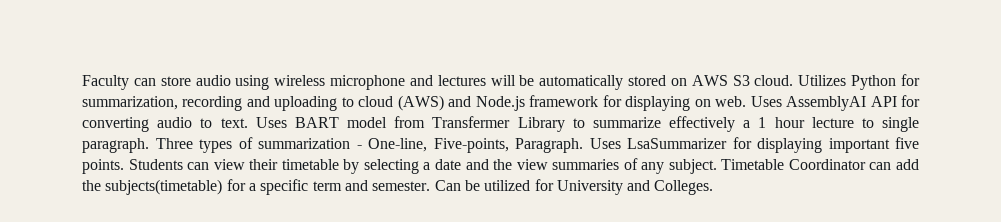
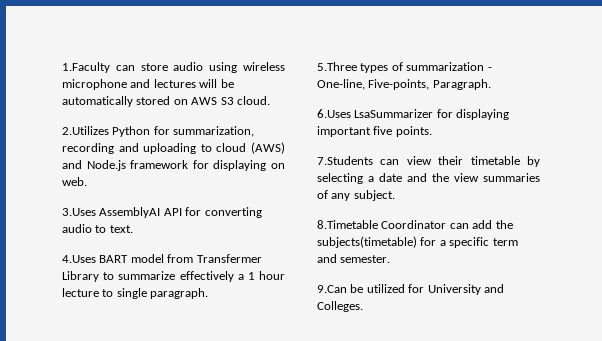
[82,75,129,90] Faculty -> [62,62,110,73] 1.Faculty
[798,75,847,86] Utilizes -> [62,126,109,135] // 2.Utilizes
[750,96,782,107] Uses -> [62,208,96,216] // 3.Uses
[255,117,287,128] Uses -> [62,255,96,263] // 4.Uses
[155,138,193,149] Three -> [317,62,357,71] // 5.Three
[589,138,621,149] Uses -> [317,109,351,118] // 6.Uses
[128,159,183,170] Students -> [317,156,373,165] // 7.Students
[721,159,785,170] Timetable -> [317,220,378,229] // 8.Timetable
[434,180,461,191] Can -> [317,285,347,293] // 9.Can

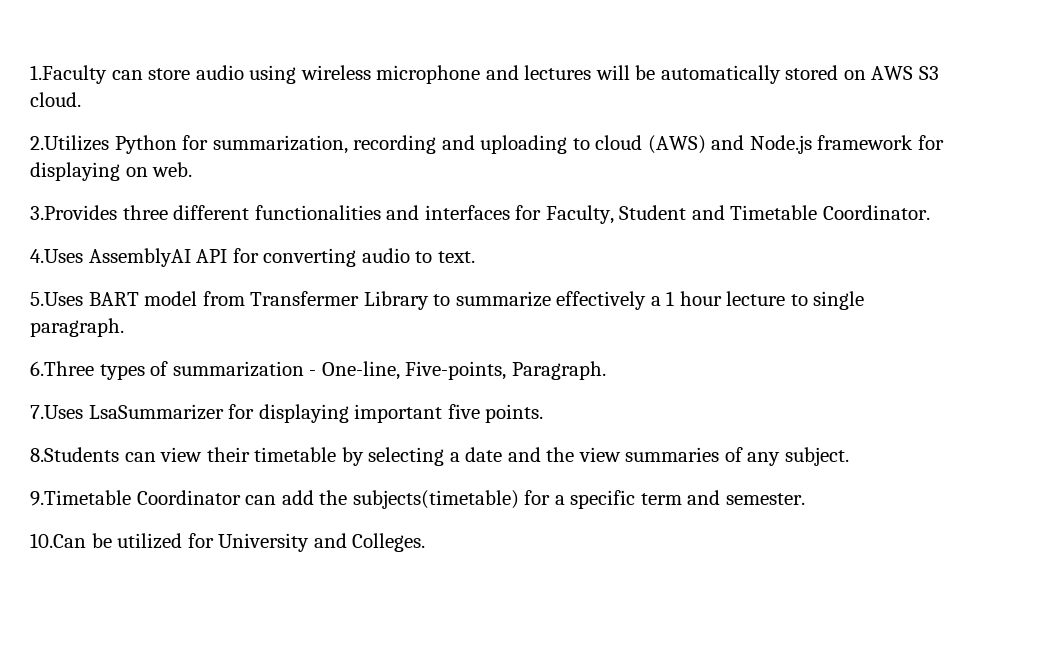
[62,208,96,216] 3.Uses -> [30,205,930,224] [30,249,83,263] 3.Provides three different functionalities and interfaces for Faculty, Student and Timetable Coordinator. // 4.Uses
[62,255,96,263] 4.Uses -> [30,292,83,306] 5.Uses
[317,62,357,71] 5.Three -> [30,361,94,376] 6.Three
[317,109,351,118] 6.Uses -> [30,405,83,419] 7.Uses
[317,156,373,165] 7.Students -> [30,447,119,462] 8.Students
[317,220,378,229] 8.Timetable -> [30,490,131,506] 9.Timetable
[317,285,347,293] 9.Can -> [30,533,86,548] 10.Can

